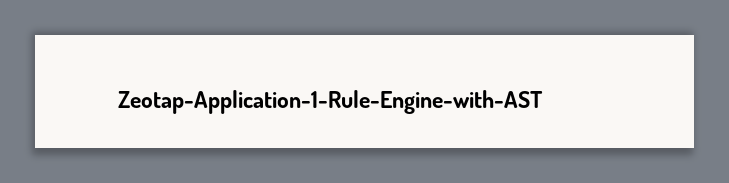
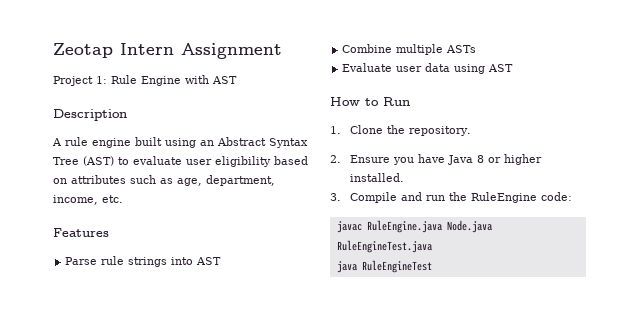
[118,90,543,114] Zeotap-Application-1-Rule-Engine-with-AST -> [53,43,282,59] [53,75,237,86] [53,109,127,121] [52,137,308,148] [53,156,308,167] [53,175,275,186] [53,195,123,205] [53,228,109,237] [65,256,222,267] [342,44,477,55] [342,63,514,74] [330,97,410,106] [330,125,472,136] [330,154,543,165] [350,173,405,182] [330,192,573,203] [336,220,492,233] [336,240,432,253] [336,260,432,273] Zeotap Intern Assignment // Project 1: Rule Engine with AST // Description // A rule engine built using an Abstract Syntax Tree (AST) to evaluate user eligibility based on attributes such as age, department, income, etc. // Features // Parse rule strings into AST // Combine multiple ASTs // Evaluate user data using AST // How to Run // 1. Clone the repository. // 2. Ensure you have Java 8 or higher installed. // 3. Compile and run the RuleEngine code: // javac RuleEngine.java Node.java RuleEngineTest.java // java RuleEngineTest

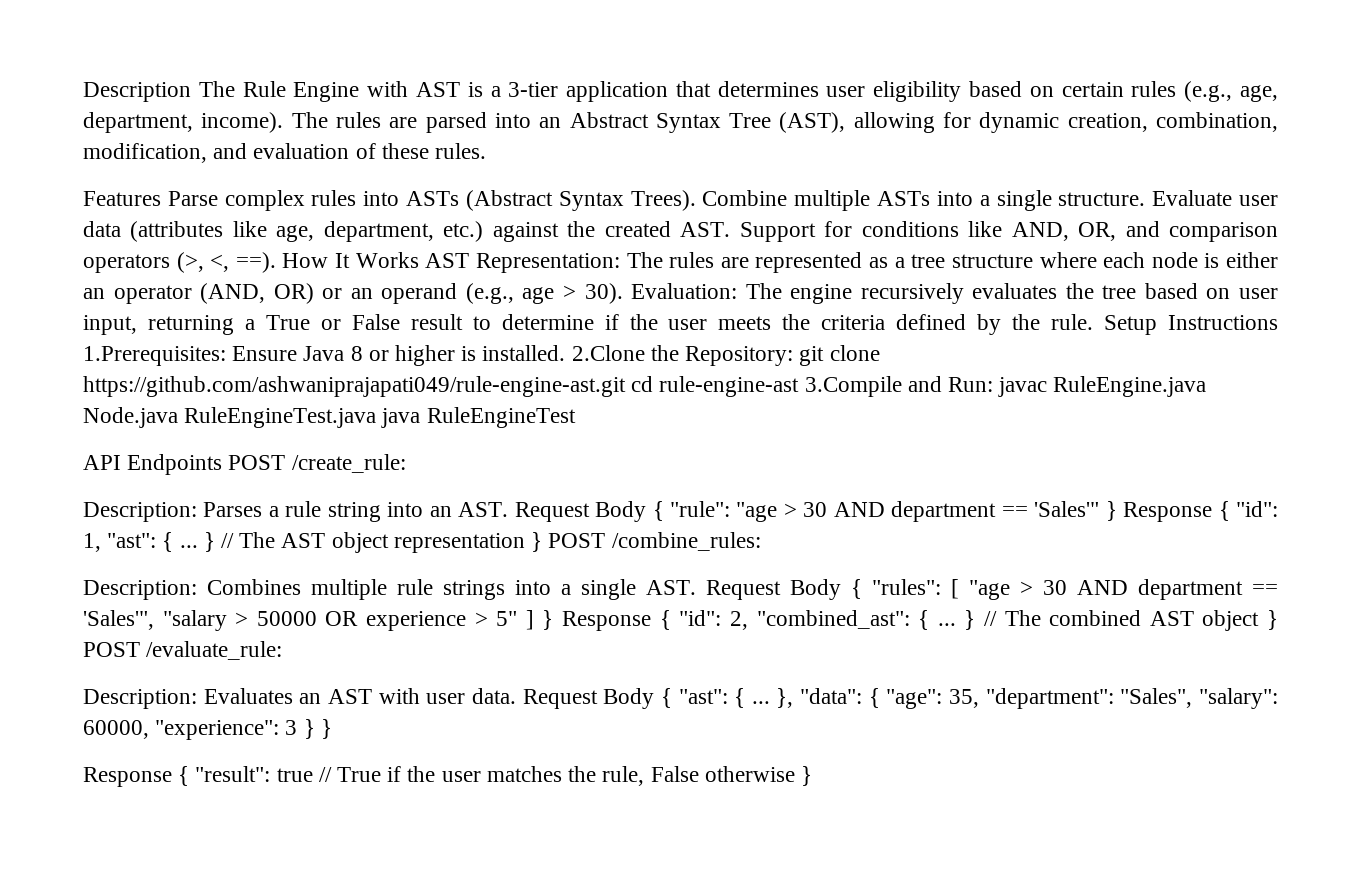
[53,43,282,59] [53,76,107,86] Zeotap Intern Assignment // Project 1: -> [83,81,235,102] Description The
[53,109,127,121] [52,137,308,148] [53,156,308,167] [53,175,275,186] [53,195,123,205] [53,228,109,237] [65,256,222,267] [342,44,477,55] [342,63,514,74] [330,97,410,106] [330,125,472,136] [330,154,446,165] // Description // A rule engine built using an Abstract Syntax Tree (AST) to evaluate user eligibility based on attributes such as age, department, income, etc. // Features // Parse rule strings into AST // Combine multiple ASTs // Evaluate user data using AST // How to Run // 1. Clone the repository. // 2. Ensure you have -> [467,81,1279,102] [83,112,1278,133] [83,143,487,163] [83,190,1279,211] [83,221,1279,242] [83,252,1278,273] [83,283,1278,304] [83,314,1279,335] [83,346,298,366] is a 3-tier application that determines user eligibility based on certain rules (e.g., age, department, income). The rules are parsed into an Abstract Syntax Tree (AST), allowing for dynamic creation, combination, modification, and evaluation of these rules. // Features Parse complex rules into ASTs (Abstract Syntax Trees). Combine multiple ASTs into a single structure. Evaluate user data (attributes like age, department, etc.) against the created AST. Support for conditions like AND, OR, and comparison operators (>, <, ==). How It Works AST Representation: The rules are represented as a tree structure where each node is either an operator (AND, OR) or an operand (e.g., age > 30). Evaluation: The engine recursively evaluates the tree based on user input, returning a True or False result to determine if the user meets the criteria defined by the rule. Setup Instructions 1.Prerequisites: Ensure
(543, 159) none -> [461,346,477,361] is
[330,192,573,203] // 3. Compile and run the RuleEngine code: // -> [571,345,880,366] [83,376,994,397] 2.Clone the Repository: git clone https://github.com/ashwaniprajapati049/rule-engine-ast.git cd rule-engine-ast 3.Compile and Run:
(432, 246) // -> (377, 417) none
(432, 266) none -> [83,454,406,475] [83,501,1279,522] [83,532,761,553] [83,579,1278,600] [83,610,1278,631] [83,641,283,660] [83,688,1278,709] [83,719,332,740] [83,766,812,787] // API Endpoints POST /create_rule: // Description: Parses a rule string into an AST. Request Body { "rule": "age > 30 AND department == 'Sales'" } Response { "id": 1, "ast": { ... } // The AST object representation } POST /combine_rules: // Description: Combines multiple rule strings into a single AST. Request Body { "rules": [ "age > 30 AND department == 'Sales'", "salary > 50000 OR experience > 5" ] } Response { "id": 2, "combined_ast": { ... } // The combined AST object } POST /evaluate_rule: // Description: Evaluates an AST with user data. Request Body { "ast": { ... }, "data": { "age": 35, "department": "Sales", "salary": 60000, "experience": 3 } } // Response { "result": true // True if the user matches the rule, False otherwise }

